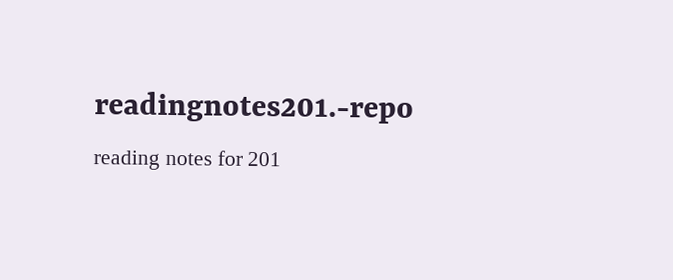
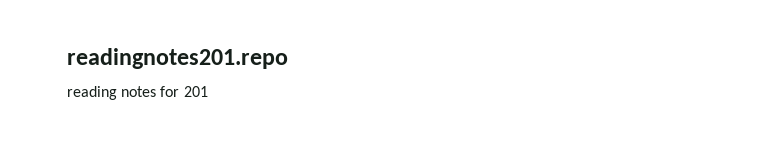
[94,91,414,124] readingnotes201.-repo -> [67,48,288,69] readingnotes201.repo

